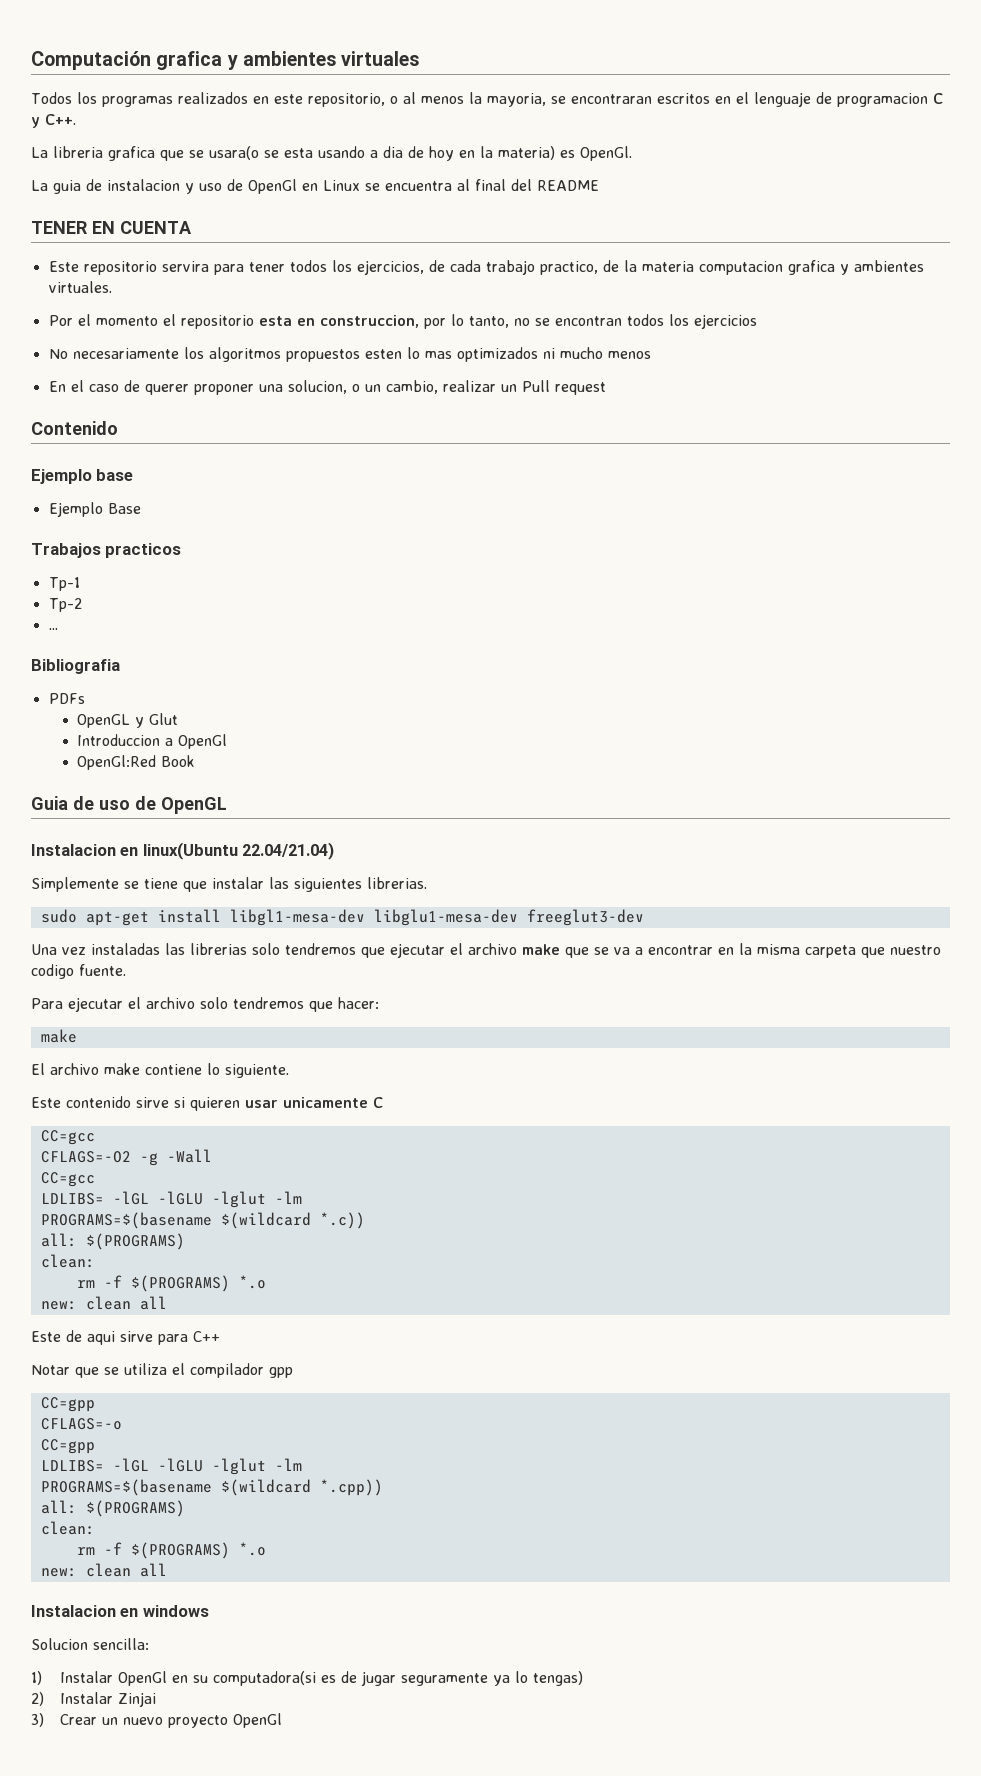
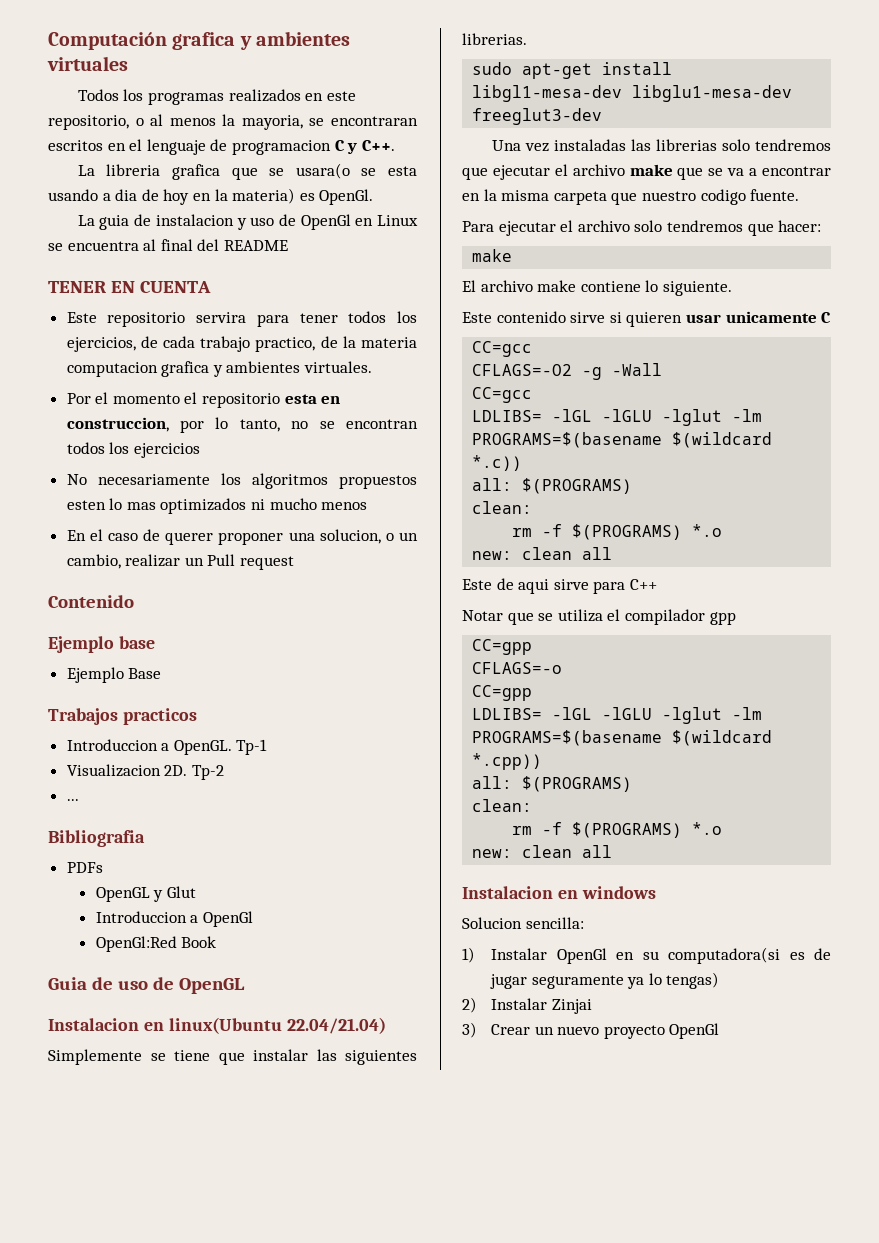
(182, 550) none -> [66,739,232,755] Introduccion a OpenGL.
(80, 584) none -> [66,764,188,777] Visualizacion 2D.

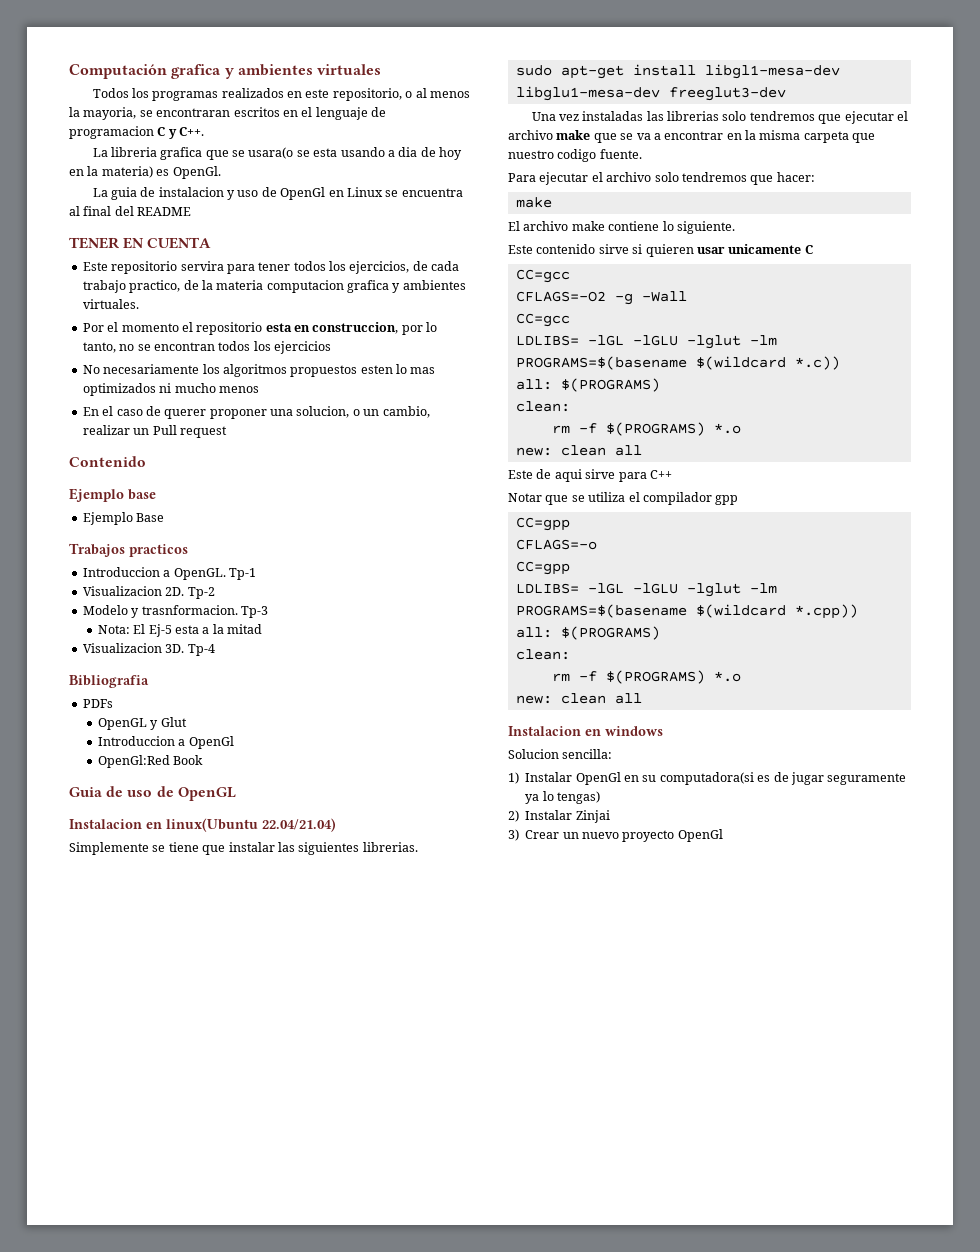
[66,799,79,801] ... -> [82,605,268,618] [97,624,263,637] [82,643,215,656] Modelo y trasnformacion. Tp-3 // Nota: El Ej-5 esta a la mitad // Visualizacion 3D. Tp-4

